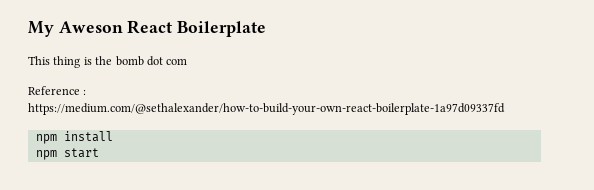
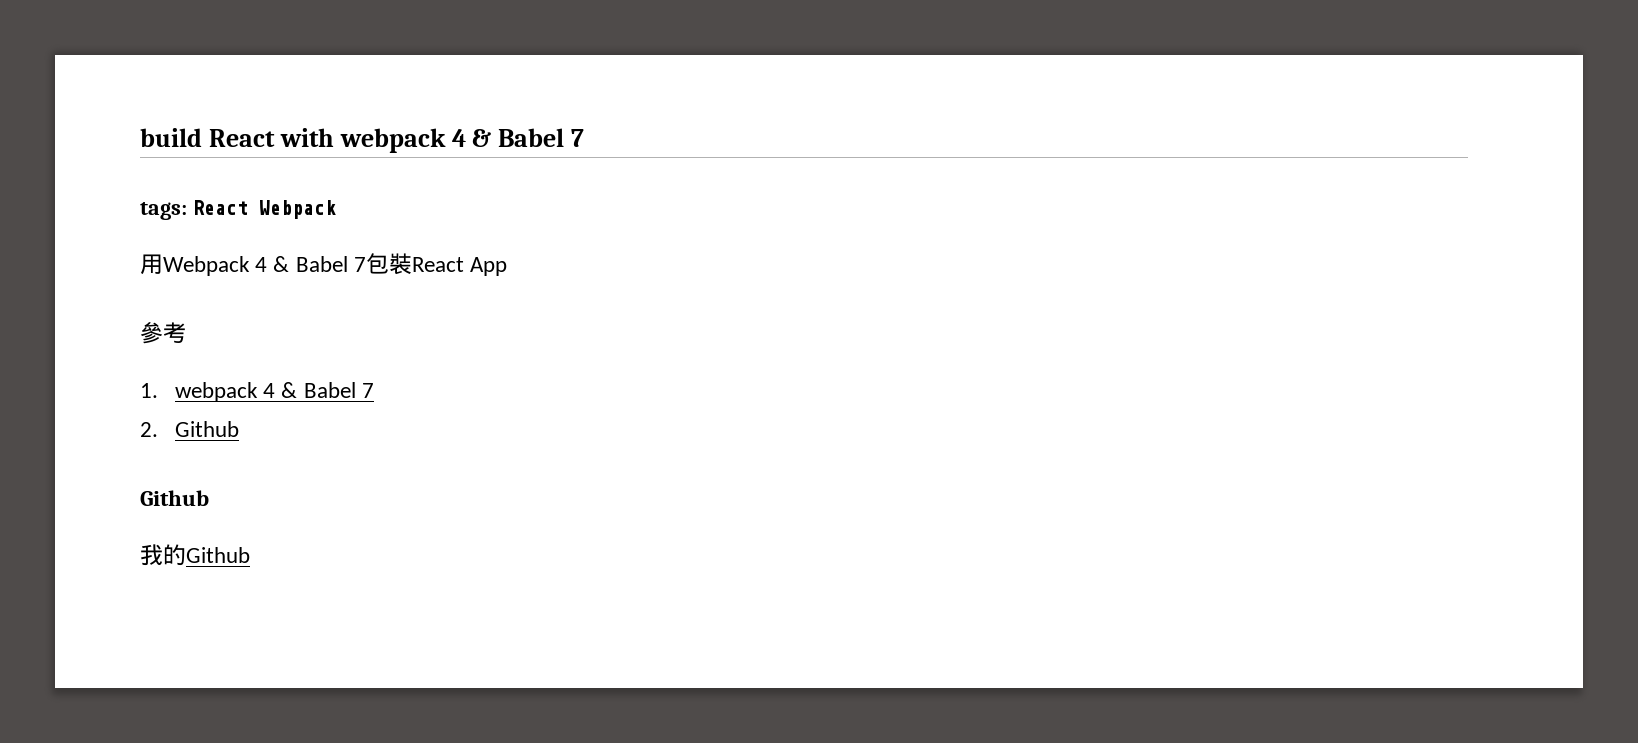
[28,20,267,37] [28,56,188,68] [28,86,87,95] [28,103,505,115] [35,131,113,144] [35,148,99,160] My Aweson React Boilerplate // This thing is the bomb dot com // Reference : https://medium.com/@sethalexander/how-to-build-your-own-react-boilerplate-1a97d09337fd // npm install // npm start -> [140,128,585,153] [140,200,336,220] [140,253,508,276] [140,322,186,344] [140,382,374,402] [140,421,239,437] [140,490,209,506] [140,544,250,566] build React with webpack 4 & Babel 7 // tags: React Webpack // 用Webpack 4 & Babel 7包裝React App // 參考 // 1. webpack 4 & Babel 7 // 2. Github // Github // 我的Github

